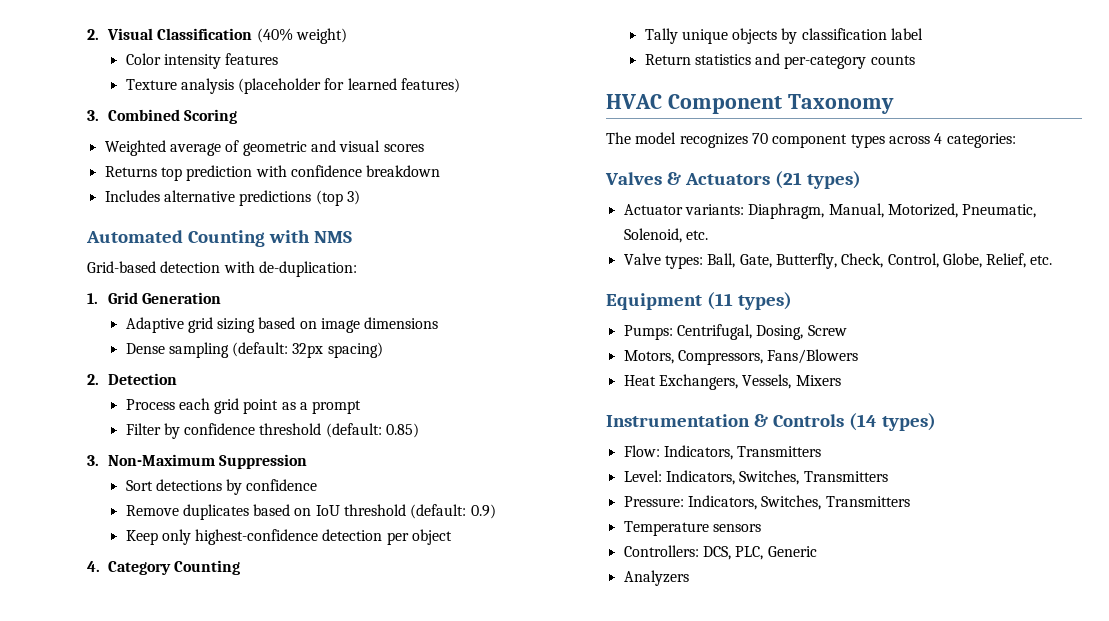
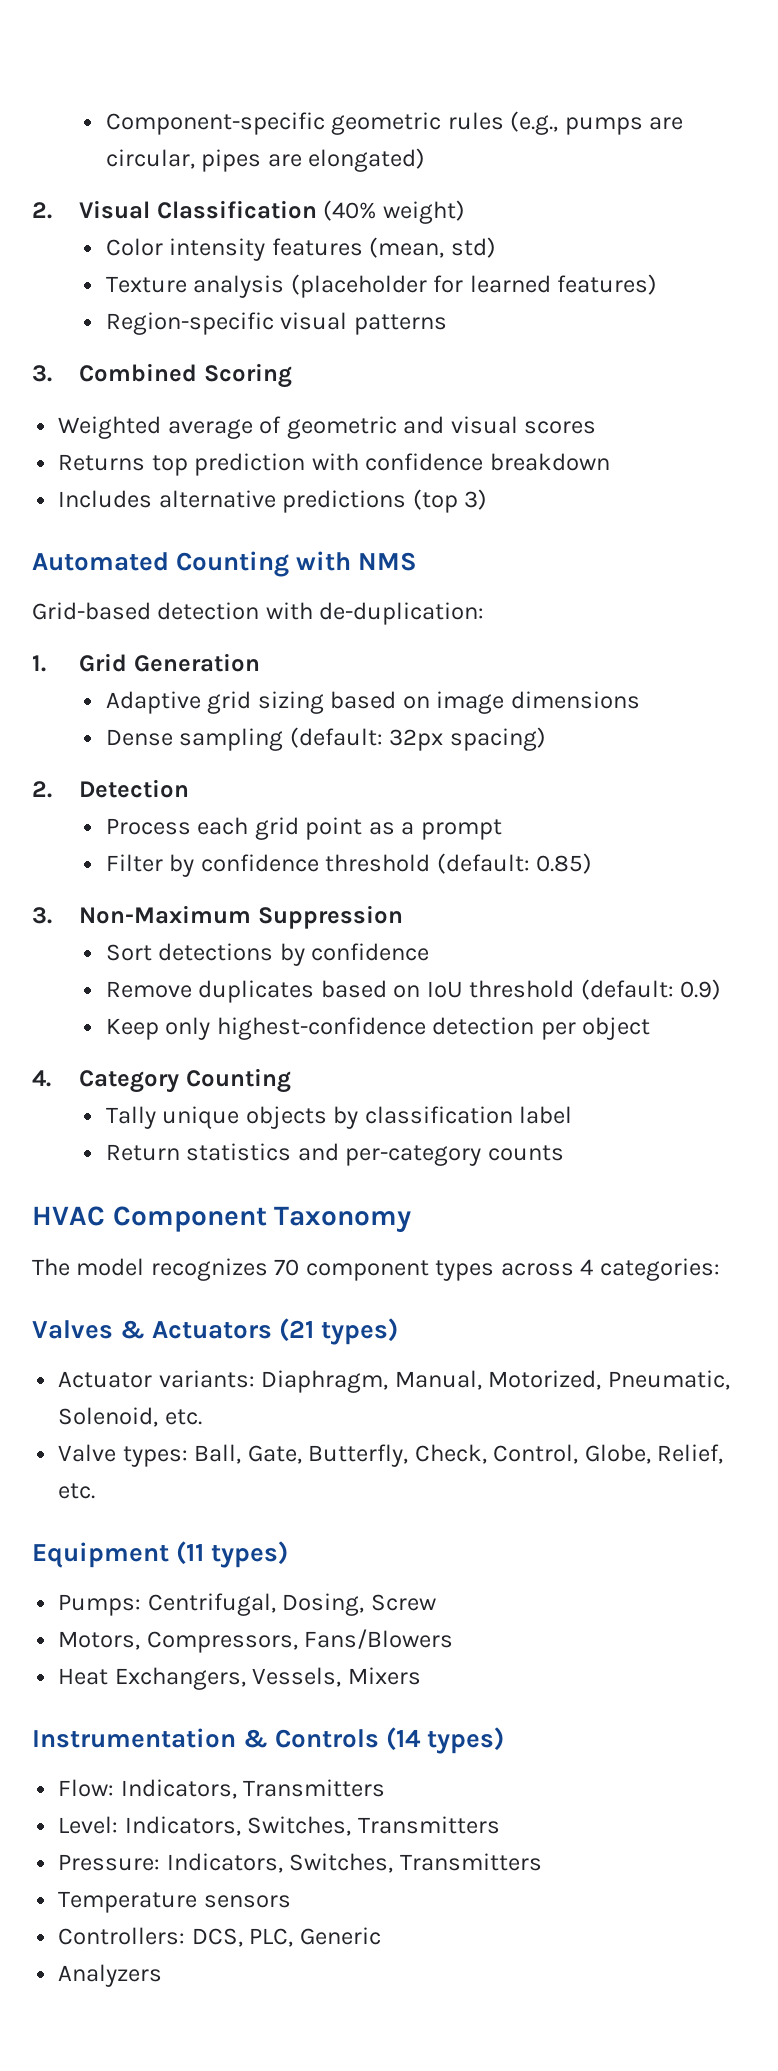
(87, 34) none -> [105,111,684,135] [105,148,426,172] Component-specific geometric rules (e.g., pumps are circular, pipes are elongated) //
(279, 59) none -> [369,237,496,258] (mean, std)
(461, 85) none -> [105,312,447,335] // Region-specific visual patterns

